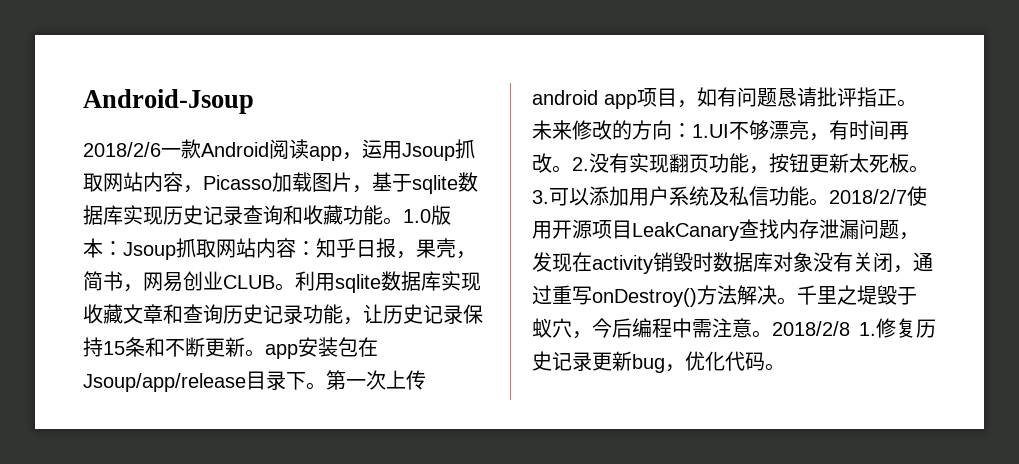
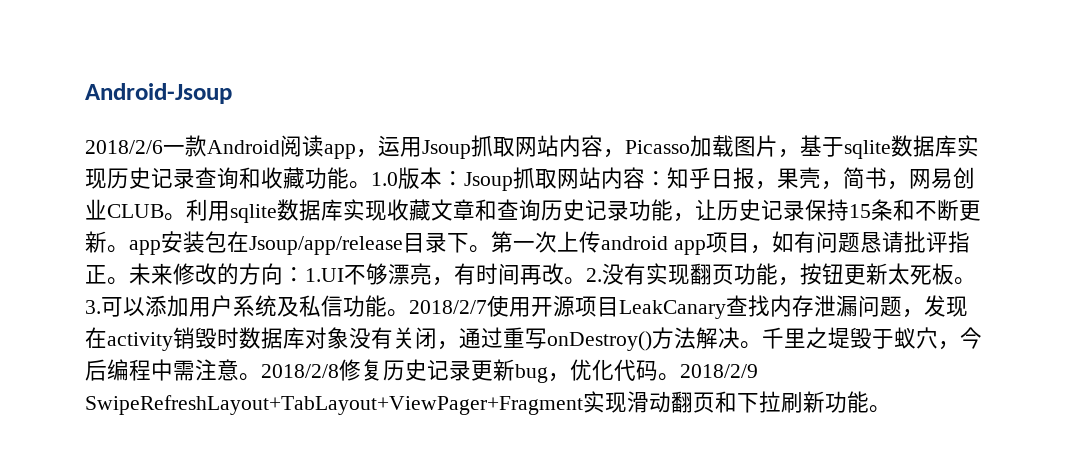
[859,322,876,336] 1. -> (339, 371) none
(785, 367) none -> [680,364,758,378] [85,391,891,415] 2018/2/9 SwipeRefreshLayout+TabLayout+ViewPager+Fragment实现滑动翻页和下拉刷新功能。

